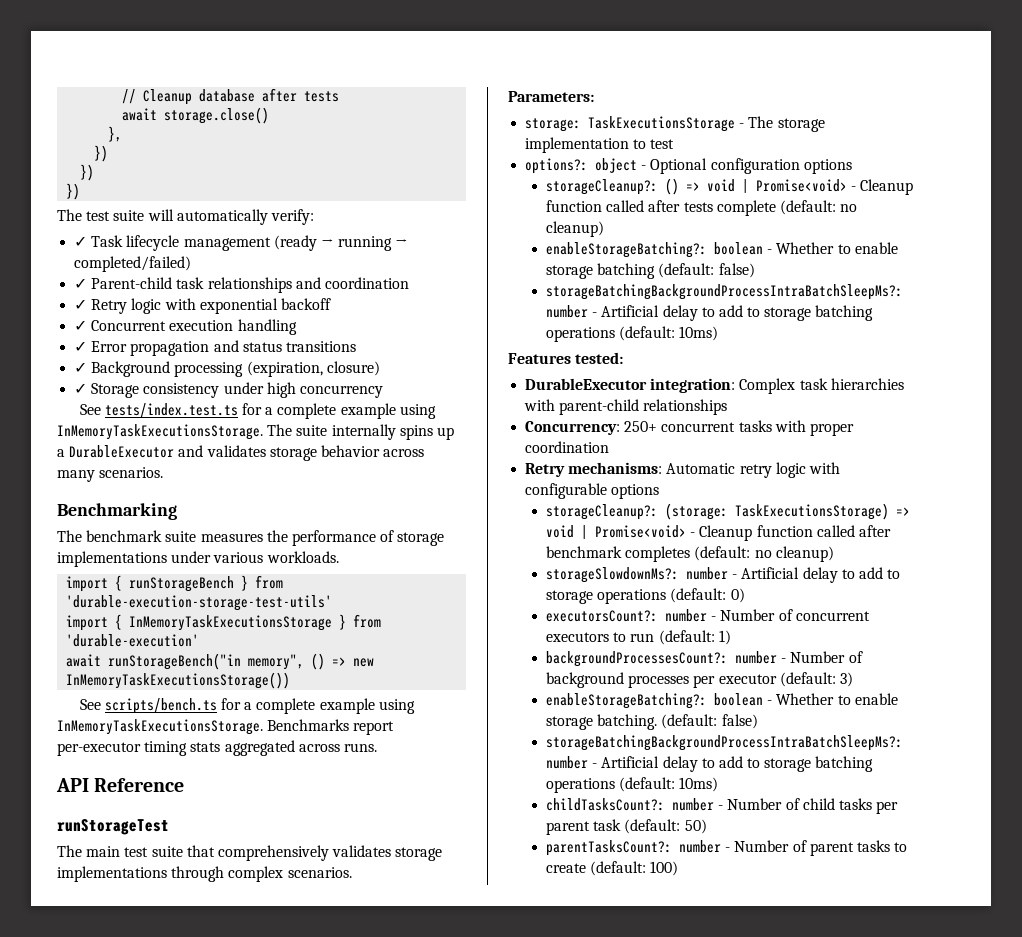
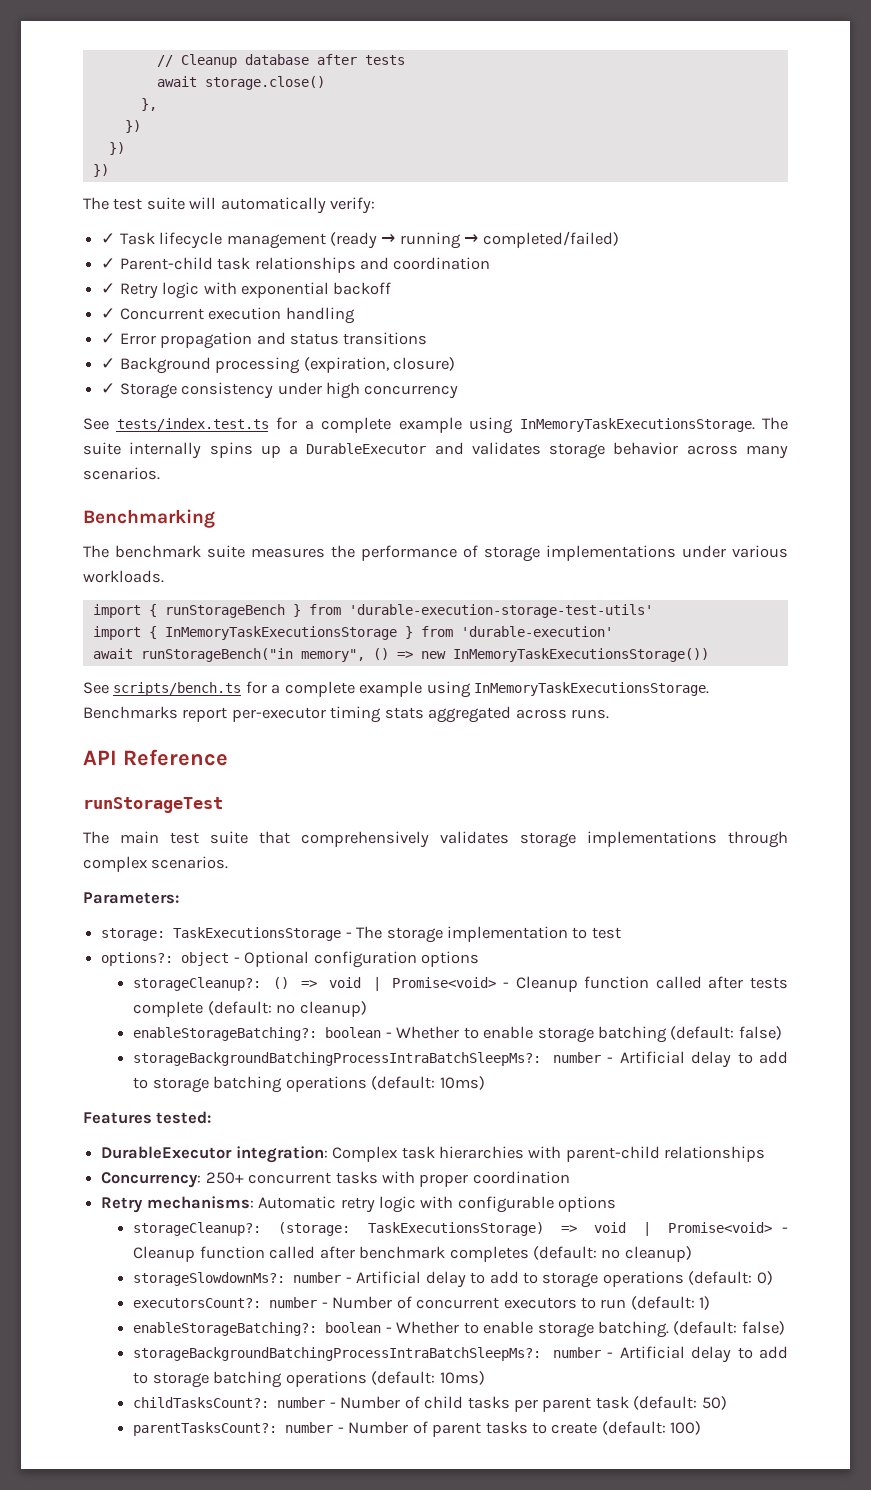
[545,284,903,300] storageBatchingBackgroundProcessIntraBatchSleepMs?: -> [133,1052,542,1066] storageBackgroundBatchingProcessIntraBatchSleepMs?:
[545,651,863,667] [545,672,853,688] // backgroundProcessesCount?: number - Number of background processes per executor (default: 3) -> (711, 1303) none
[545,735,903,751] storageBatchingBackgroundProcessIntraBatchSleepMs?: -> [133,1347,542,1361] storageBackgroundBatchingProcessIntraBatchSleepMs?:

